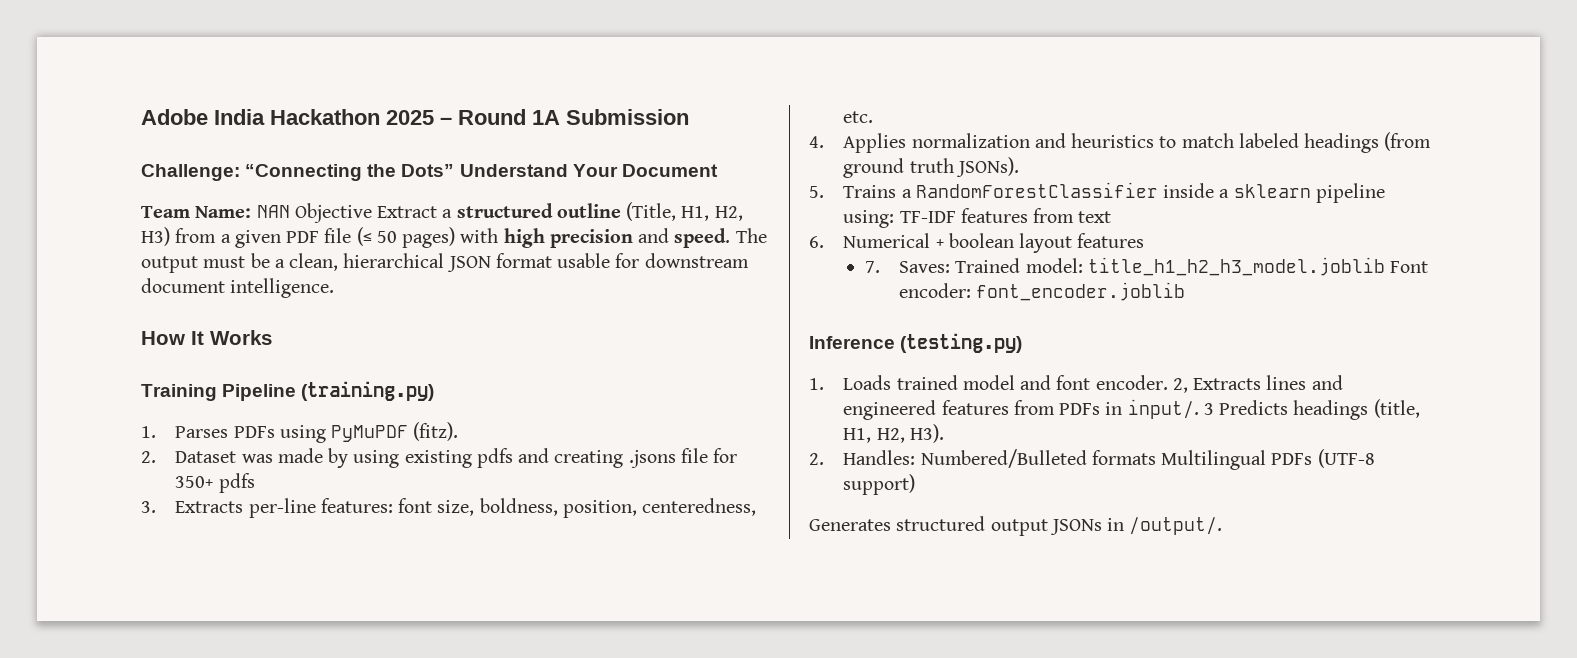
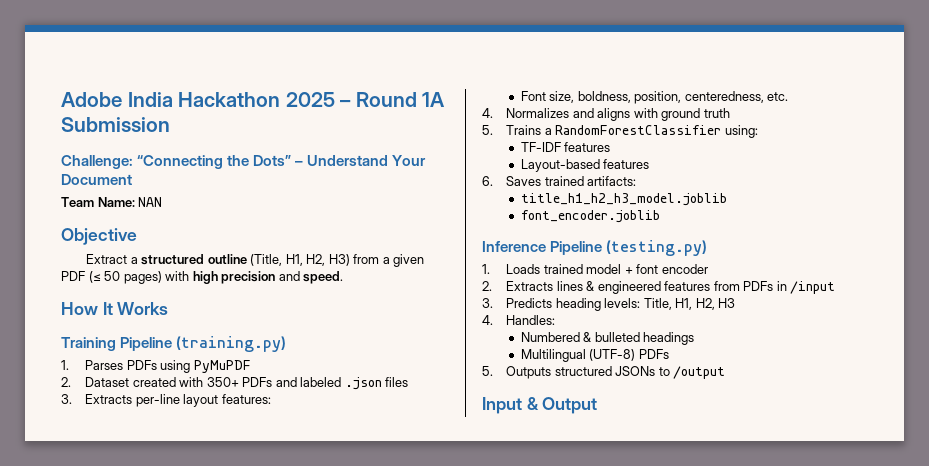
(455, 170) none -> [295,161,304,166] –
(290, 211) none -> (163, 202) //
(372, 213) none -> (137, 236) //
[324,228,352,243] file -> (85, 276) none
[735,228,767,243] [141,253,749,273] [141,278,335,298] The output must be a clean, hierarchical JSON format usable for downstream document intelligence. -> (344, 277) none
[413,422,459,441] (fitz). -> (251, 366) none
[241,448,738,468] [175,473,255,493] was made by using existing pdfs and creating .jsons file for 350+ pdfs -> [132,377,409,390] created with 350+ PDFs and labeled .json files
(316, 508) none -> [183,394,219,407] layout
[398,498,433,513] font -> [520,91,546,101] // Font
[843,132,1432,153] Applies normalization and heuristics to match labeled headings (from -> [506,108,658,121] Normalizes and aligns with
[955,157,1019,177] JSONs). -> (730, 113) none
[1163,183,1385,203] inside a sklearn pipeline -> (722, 130) none
(895, 219) none -> (758, 131) //
[1033,208,1112,223] [809,233,1145,253] [864,258,1083,273] from text // 6. Numerical + boolean layout features // 7. Saves: Trained model: -> [520,159,650,172] [482,176,637,186] // Layout-based features // 6. Saves trained artifacts: //
[1390,261,1429,273] [899,283,972,298] Font encoder: -> (727, 199) //
(895, 342) none -> [550,241,603,255] Pipeline
[1020,375,1188,393] and font encoder. 2, -> [624,264,708,274] [482,281,492,291] + font encoder // 2.
[1311,375,1343,390] and -> [586,281,595,291] &
[1127,399,1420,420] [843,424,944,443] [809,449,1375,470] [843,474,916,495] [809,516,1223,536] input/. 3 Predicts headings (title, H1, H2, H3). // 2. Handles: Numbered/Bulleted formats Multilingual PDFs (UTF-8 support) // Generates structured output JSONs in /output/. -> [790,281,836,294] [482,298,736,311] [482,315,556,325] [520,332,695,345] [520,349,669,362] [482,366,726,379] [482,397,598,414] /input // 3. Predicts heading levels: Title, H1, H2, H3 // 4. Handles: // Numbered & bulleted headings // Multilingual (UTF-8) PDFs // 5. Outputs structured JSONs to /output // Input & Output

